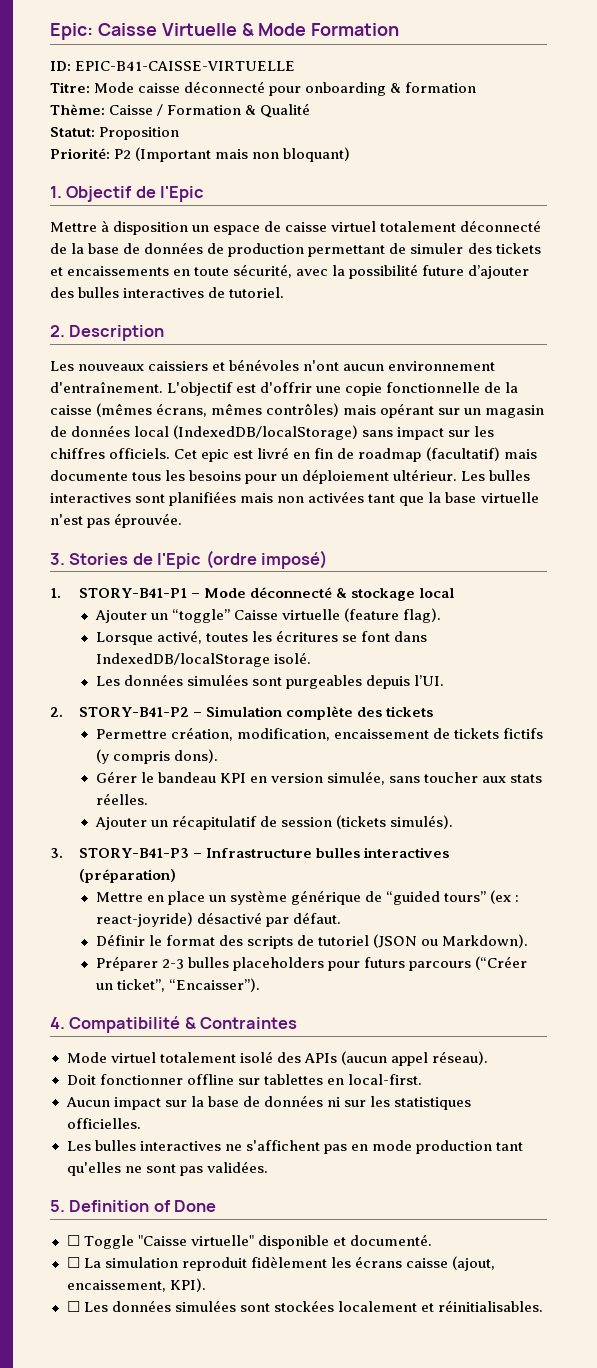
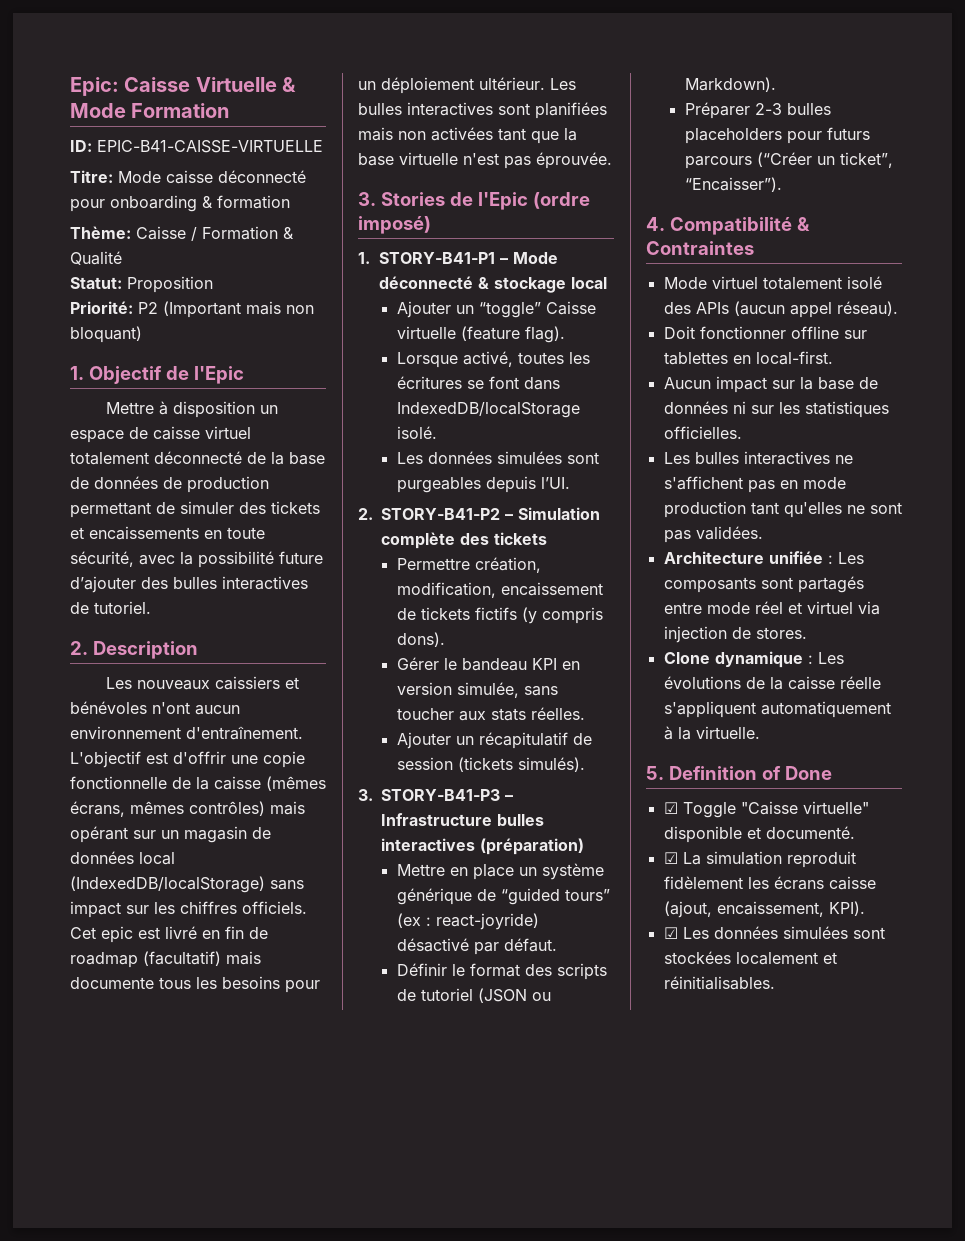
(268, 1167) none -> [663,551,864,564] [663,576,864,593] [663,601,880,615] [663,626,807,643] [663,651,844,668] [663,676,881,690] [663,701,891,718] [663,726,760,740] // Architecture unifiée : Les composants sont partagés entre mode réel et virtuel via injection de stores. // Clone dynamique : Les évolutions de la caisse réelle s'appliquent automatiquement à la virtuelle.
[66,1235,80,1246] ☐ -> [663,802,678,814] ☑
[66,1257,80,1268] ☐ -> [663,852,678,864] ☑
[66,1301,80,1312] ☐ -> [663,927,678,939] ☑

